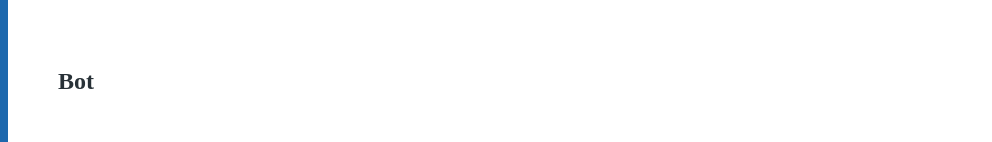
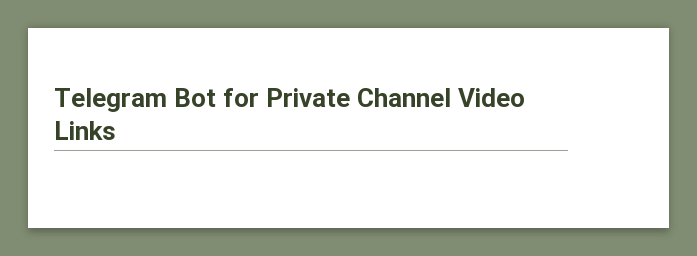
[58,74,94,89] Bot -> [54,88,526,112] [54,121,116,140] Telegram Bot for Private Channel Video Links

